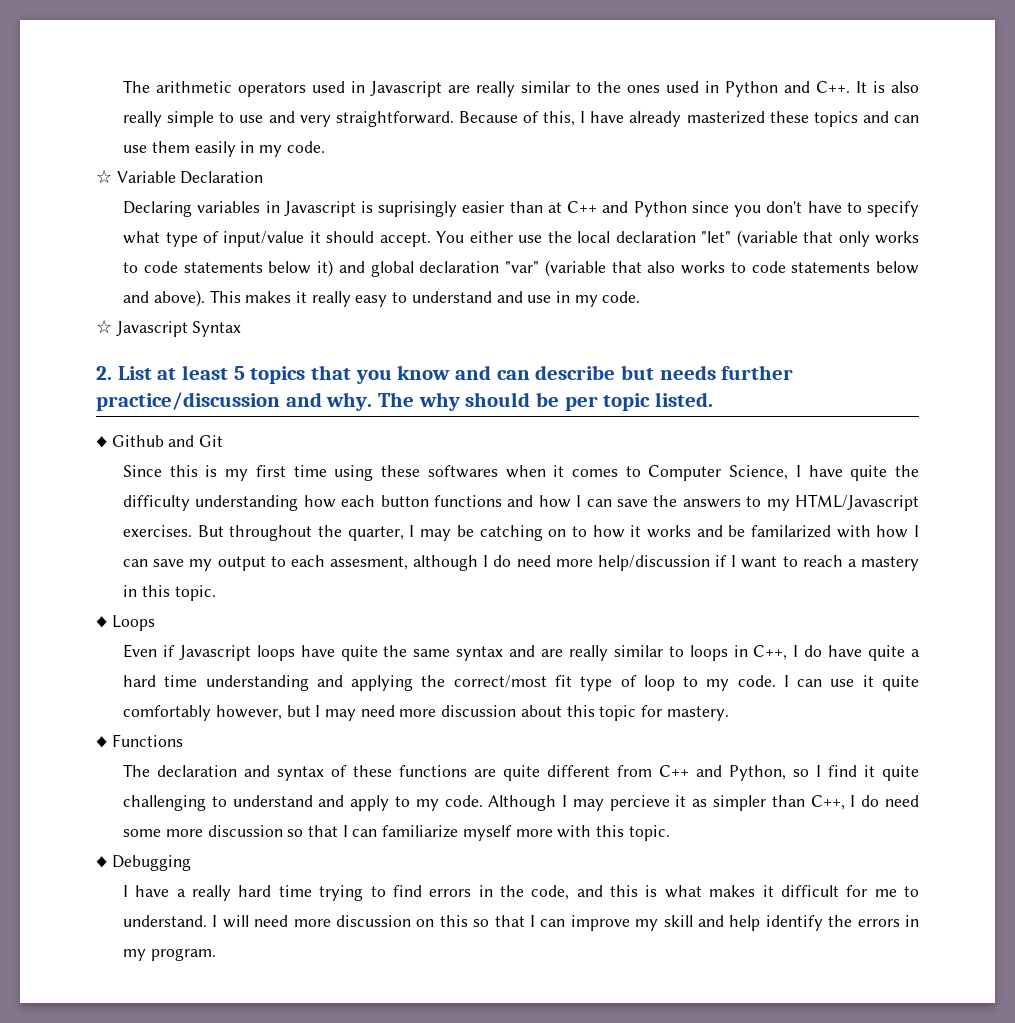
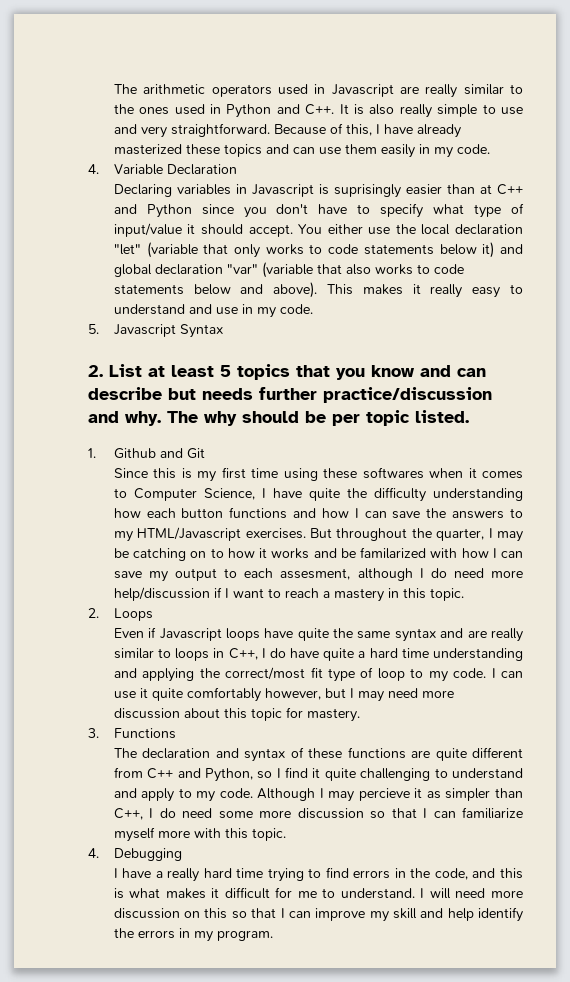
[96,169,112,184] ☆ -> [88,164,99,174] 4.
[96,319,112,334] ☆ -> [88,324,99,334] 5.
[96,436,107,448] ♦ -> [88,448,96,458] 1.
[96,616,107,628] ♦ -> [88,608,99,618] 2.
[96,736,107,748] ♦ -> [88,728,99,738] 3.
[96,856,107,868] ♦ -> [88,848,99,858] 4.

